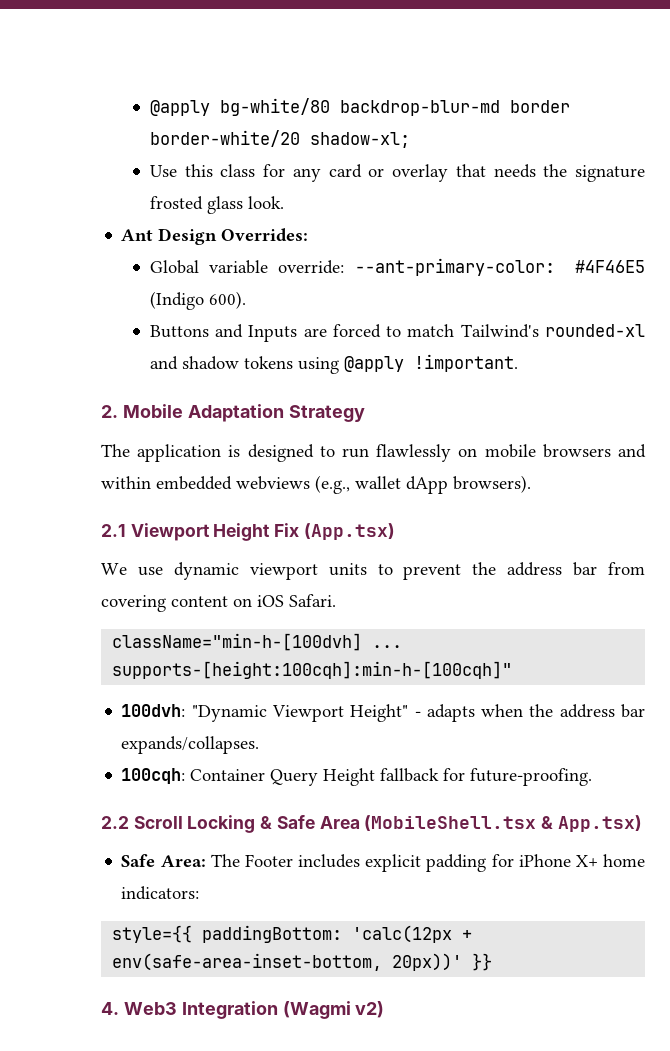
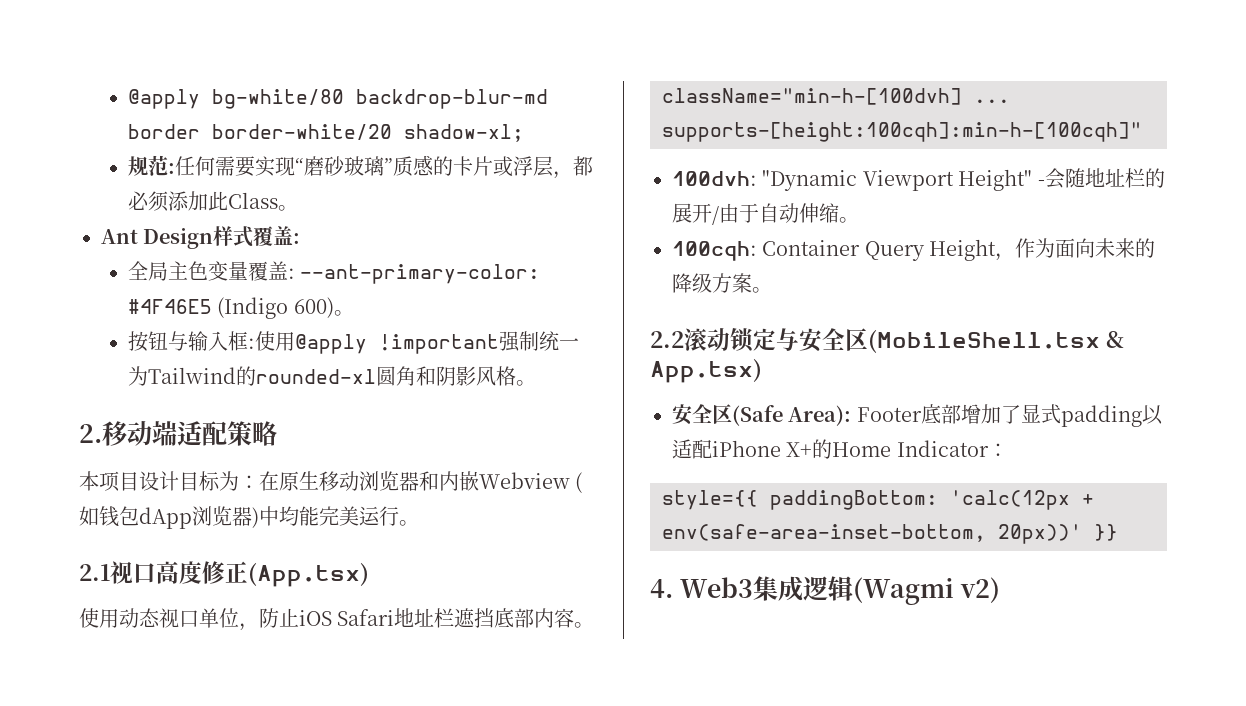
[149,164,645,182] [149,196,284,214] [121,228,309,245] [149,258,645,276] [149,291,246,310] [149,324,645,342] [149,354,518,374] [101,404,365,422] [101,444,646,462] [101,475,531,494] [101,523,395,541] [101,562,645,580] [101,594,336,612] Use this class for any card or overlay that needs the signature frosted glass look. // Ant Design Overrides: // Global variable override: --ant-primary-color: #4F46E5 (Indigo 600). // Buttons and Inputs are forced to match Tailwind's rounded-xl and shadow tokens using @apply !important. // 2. Mobile Adaptation Strategy // The application is designed to run flawlessly on mobile browsers and within embedded webviews (e.g., wallet dApp browsers). // 2.1 Viewport Height Fix (App.tsx) // We use dynamic viewport units to prevent the address bar from covering content on iOS Safari. -> [128,155,594,179] [128,191,299,212] [101,226,301,249] [128,261,541,284] [128,297,354,319] [128,331,580,354] [128,366,537,386] [79,421,277,446] [79,471,583,493] [79,506,419,529] [79,561,369,587] [79,608,595,631] 规范:任何需要实现“磨砂玻璃”质感的卡片或浮层，都必须添加此Class。 // Ant Design样式覆盖: // 全局主色变量覆盖: --ant-primary-color: #4F46E5 (Indigo 600)。 // 按钮与输入框:使用@apply !important强制统一为Tailwind的rounded-xl圆角和阴影风格。 // 2.移动端适配策略 // 本项目设计目标为：在原生移动浏览器和内嵌Webview (如钱包dApp浏览器)中均能完美运行。 // 2.1视口高度修正(App.tsx) // 使用动态视口单位，防止iOS Safari地址栏遮挡底部内容。
[426,704,645,722] [121,736,260,754] [121,768,593,786] [101,815,642,833] [121,854,646,872] [121,886,200,900] adapts when the address bar expands/collapses. // 100cqh: Container Query Height fallback for future-proofing. // 2.2 Scroll Locking & Safe Area (MobileShell.tsx & App.tsx) // Safe Area: The Footer includes explicit padding for iPhone X+ home indicators: -> [1044,168,1165,189] [672,203,859,225] [672,238,1156,261] [672,273,772,293] [650,328,1125,353] [650,358,762,383] [672,404,1163,427] [672,439,1008,459] 会随地址栏的展开/由于自动伸缩。 // 100cqh: Container Query Height，作为面向未来的降级方案。 // 2.2滚动锁定与安全区(MobileShell.tsx & App.tsx) // 安全区(Safe Area): Footer底部增加了显式padding以适配iPhone X+的Home Indicator：
[181,1001,278,1019] Integration -> [752,576,853,601] 集成逻辑

